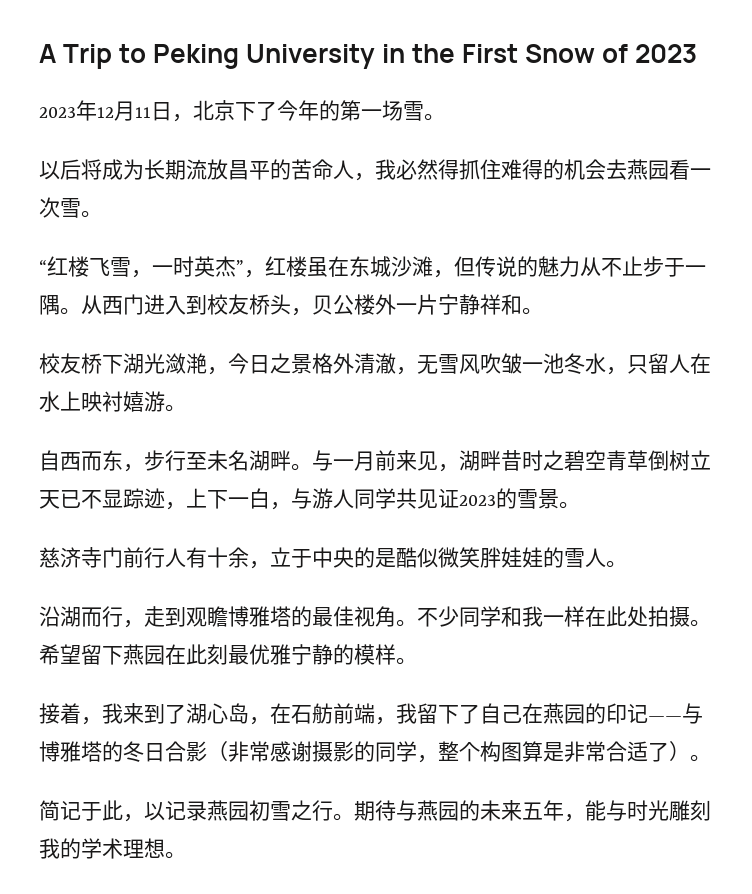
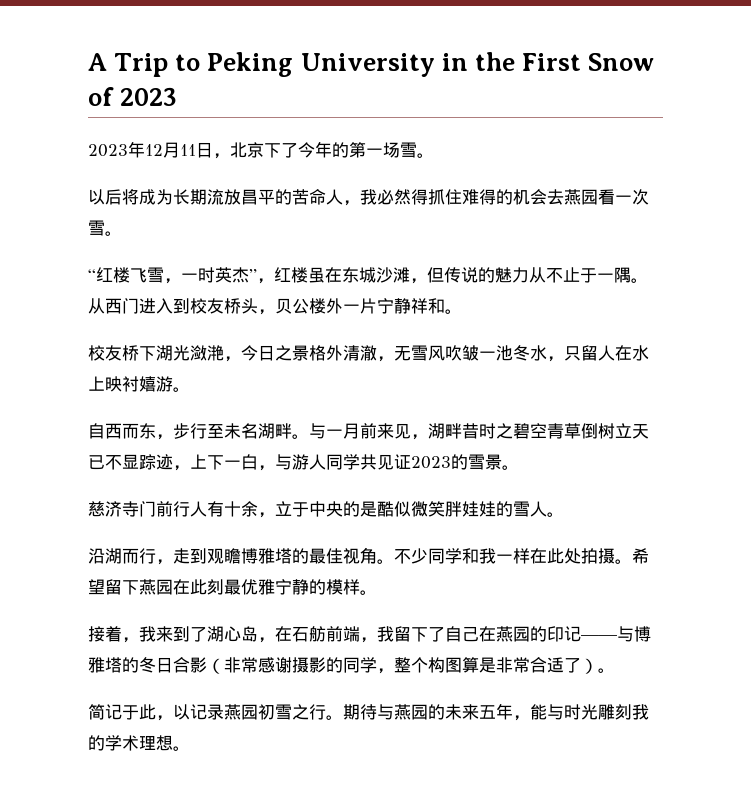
[643,256,664,277] 步 -> (580, 274) none

